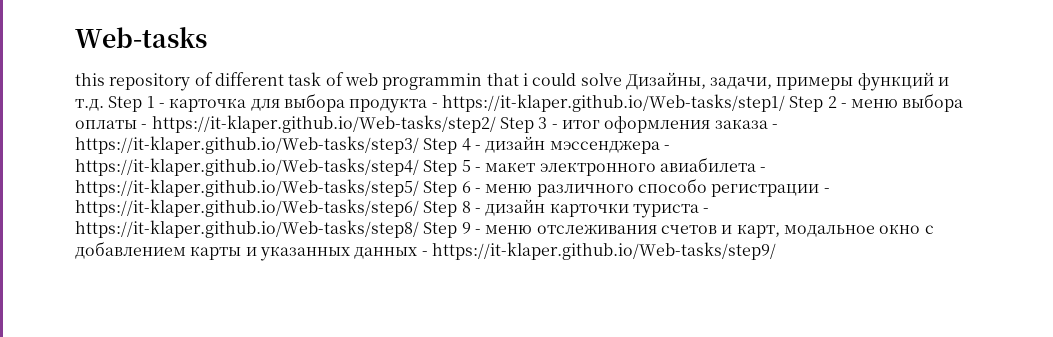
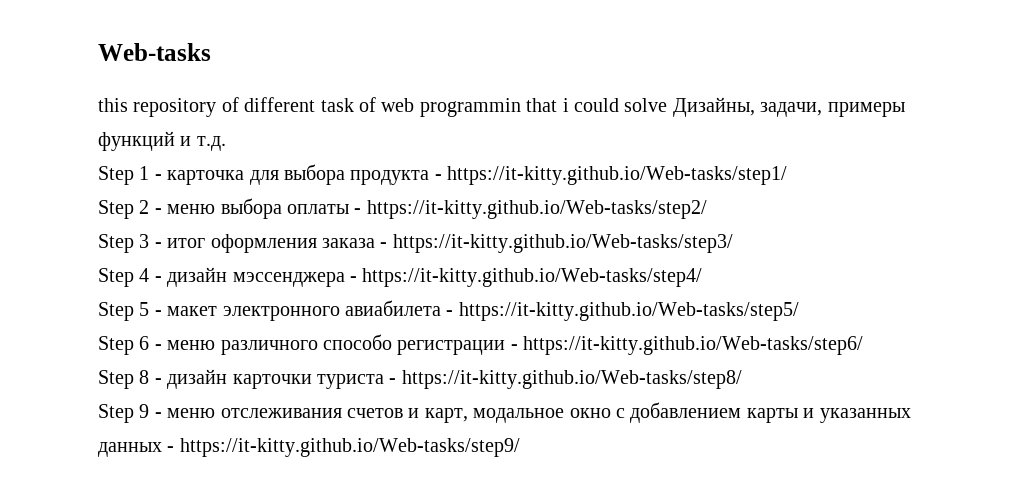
(104, 105) none -> (226, 143) //
[441,94,785,112] https://it-klaper.github.io/Web-tasks/step1/ -> [447,166,788,185] https://it-kitty.github.io/Web-tasks/step1/ //
[151,115,496,133] https://it-klaper.github.io/Web-tasks/step2/ -> [366,200,707,219] https://it-kitty.github.io/Web-tasks/step2/ //
[75,136,419,154] https://it-klaper.github.io/Web-tasks/step3/ -> [392,234,733,253] https://it-kitty.github.io/Web-tasks/step3/ //
[75,158,419,176] https://it-klaper.github.io/Web-tasks/step4/ -> [362,268,703,287] https://it-kitty.github.io/Web-tasks/step4/ //
[75,179,419,197] https://it-klaper.github.io/Web-tasks/step5/ -> [458,302,799,321] https://it-kitty.github.io/Web-tasks/step5/ //
[75,199,419,217] https://it-klaper.github.io/Web-tasks/step6/ -> [523,336,864,355] https://it-kitty.github.io/Web-tasks/step6/ //
[75,220,419,238] https://it-klaper.github.io/Web-tasks/step8/ -> [401,370,742,389] https://it-kitty.github.io/Web-tasks/step8/ //
[431,242,776,260] https://it-klaper.github.io/Web-tasks/step9/ -> [179,438,520,457] https://it-kitty.github.io/Web-tasks/step9/

